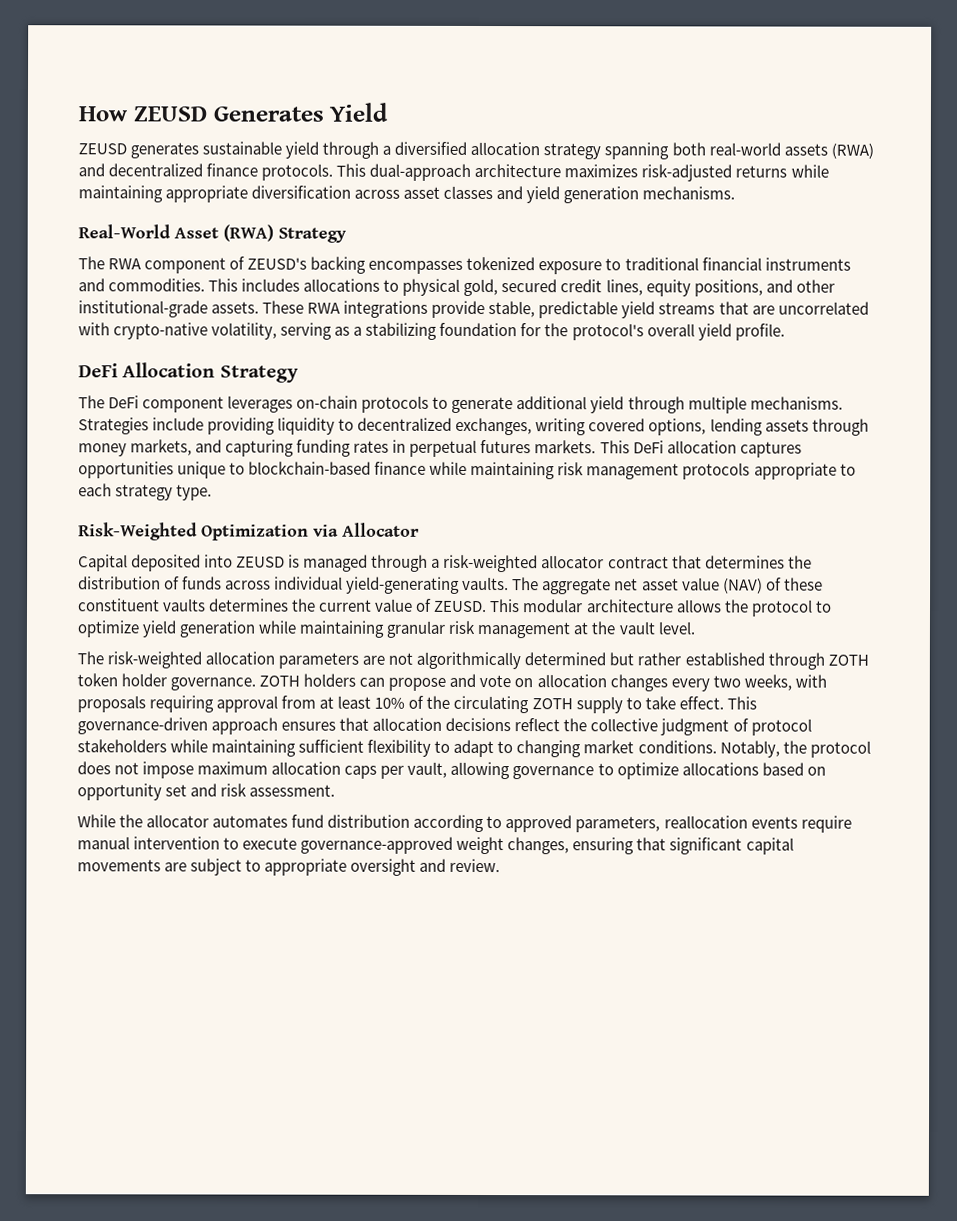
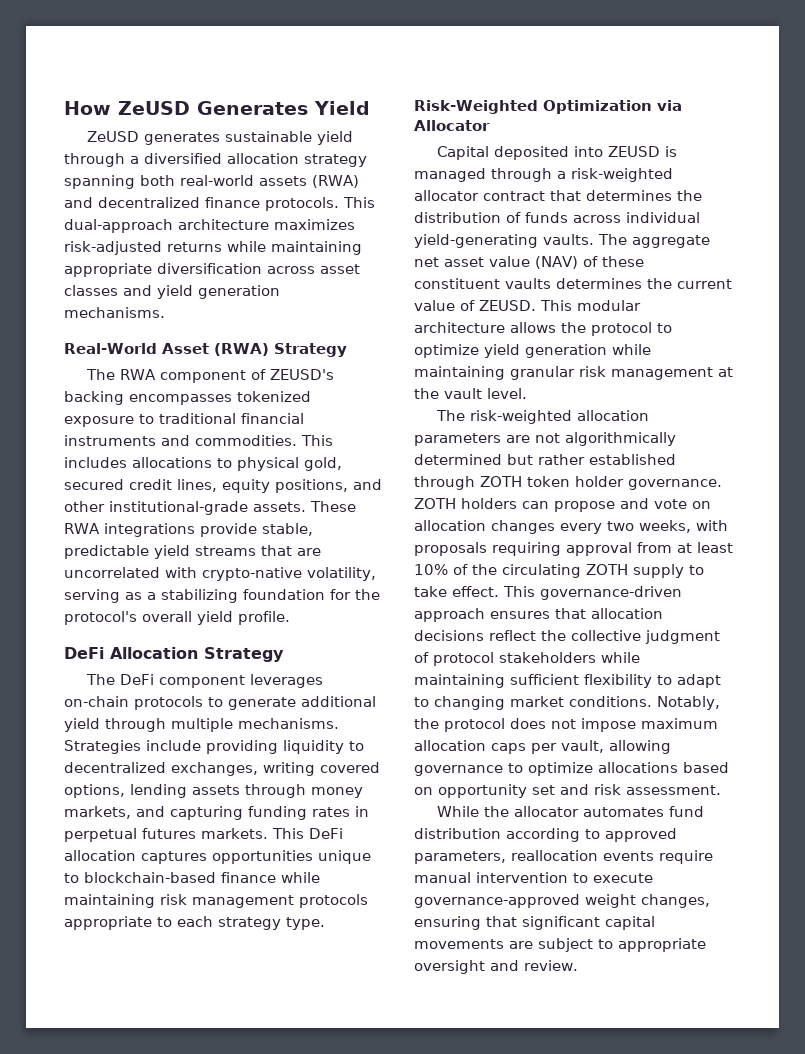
[132,106,207,122] ZEUSD -> [118,101,190,115] ZeUSD
[78,143,127,155] ZEUSD -> [87,131,140,142] ZeUSD

